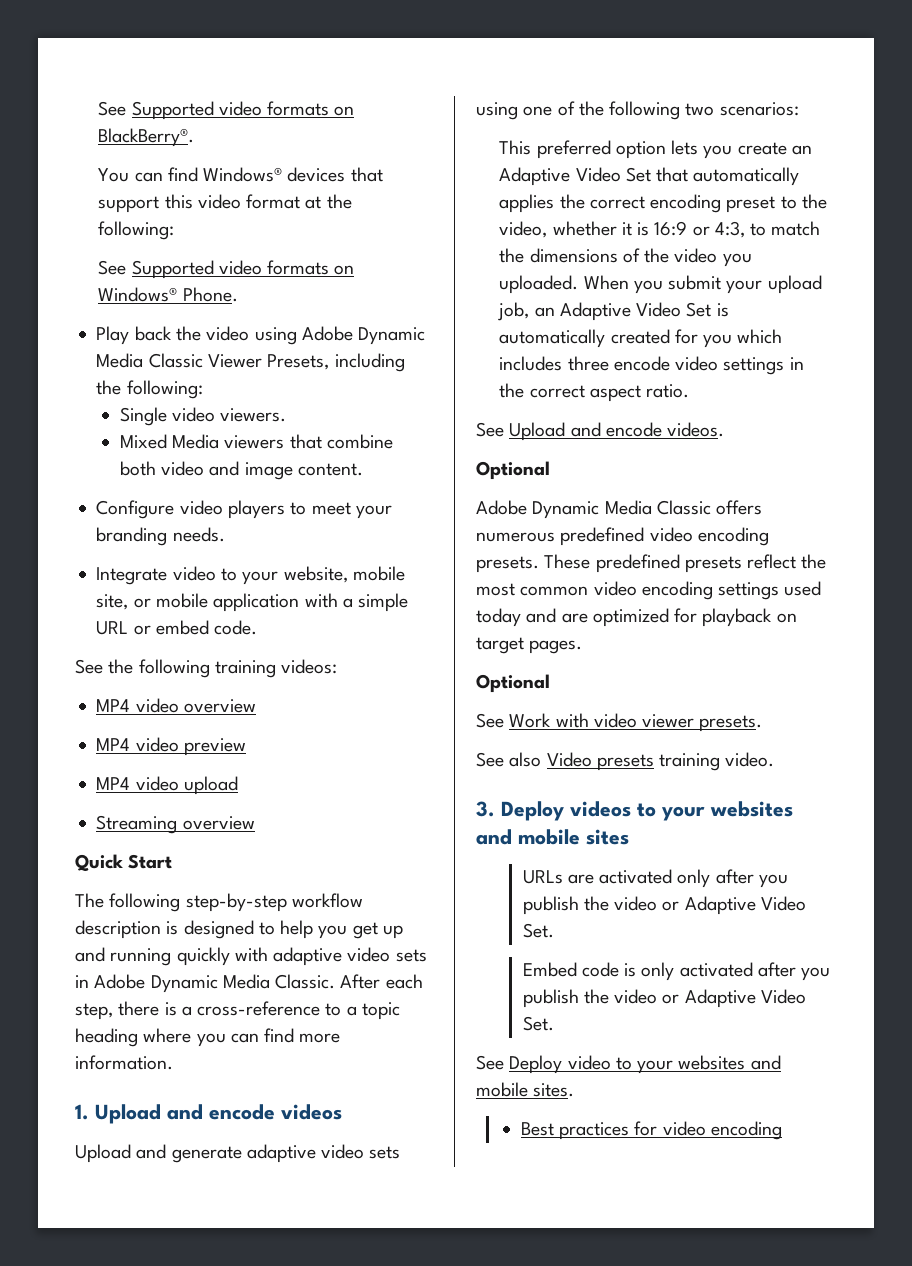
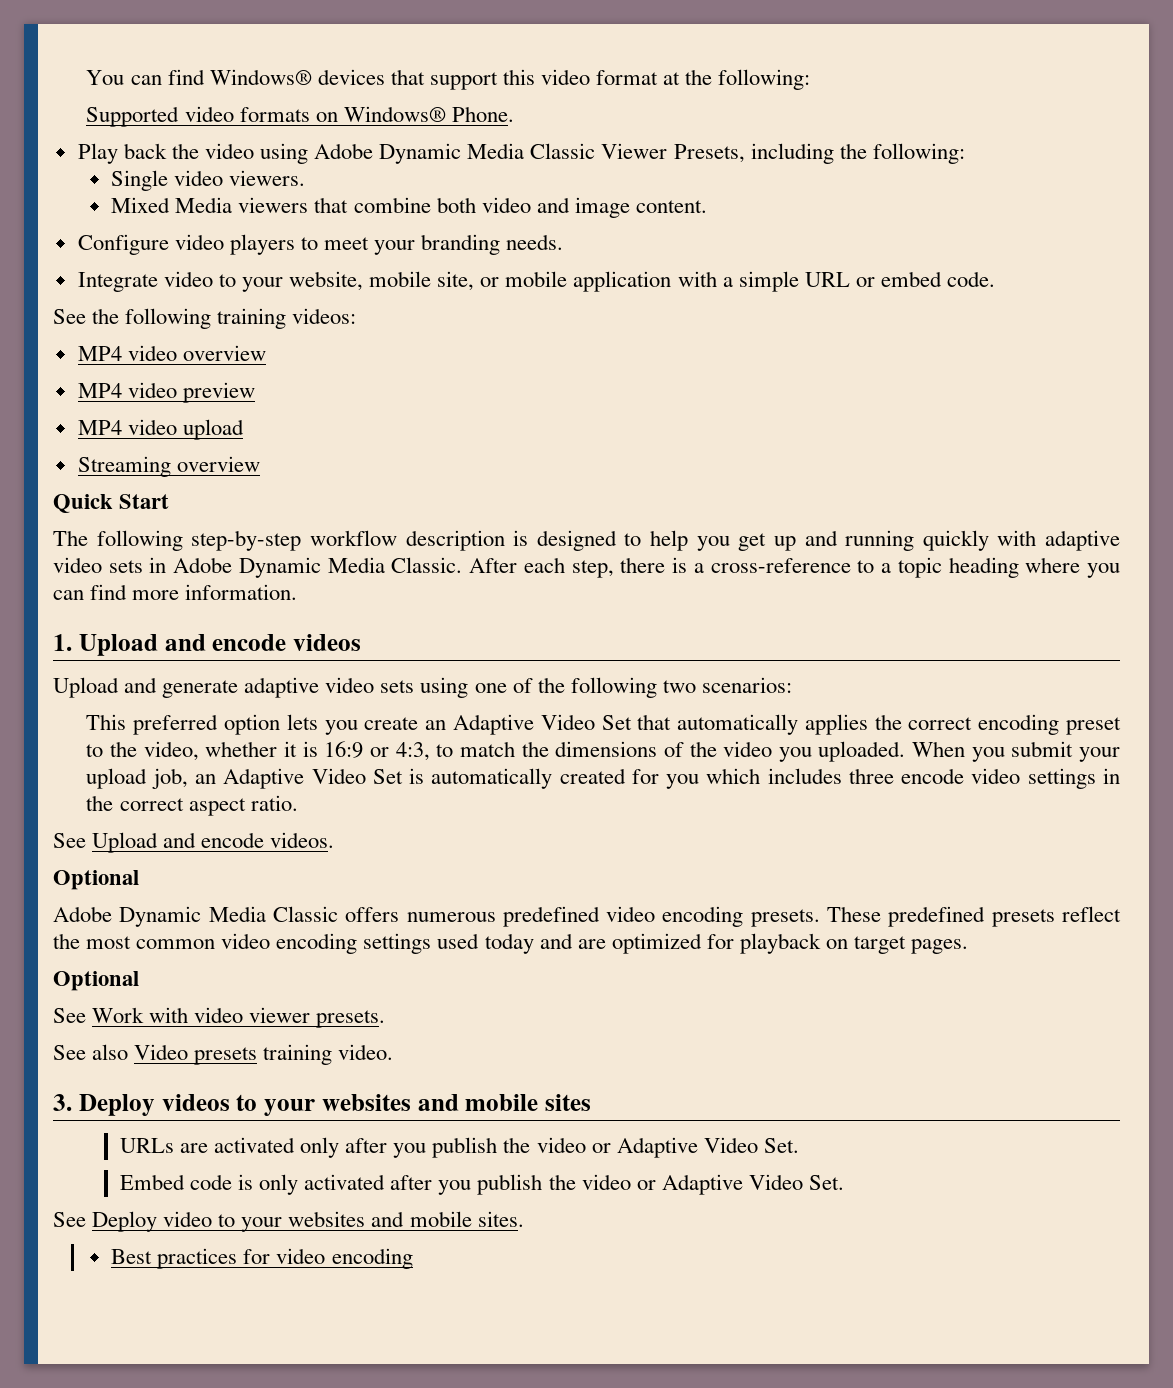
[98,101,355,120] [98,128,195,147] See Supported video formats on BlackBerry®. // -> (86, 77) none
[98,260,127,275] See -> (811, 79) none

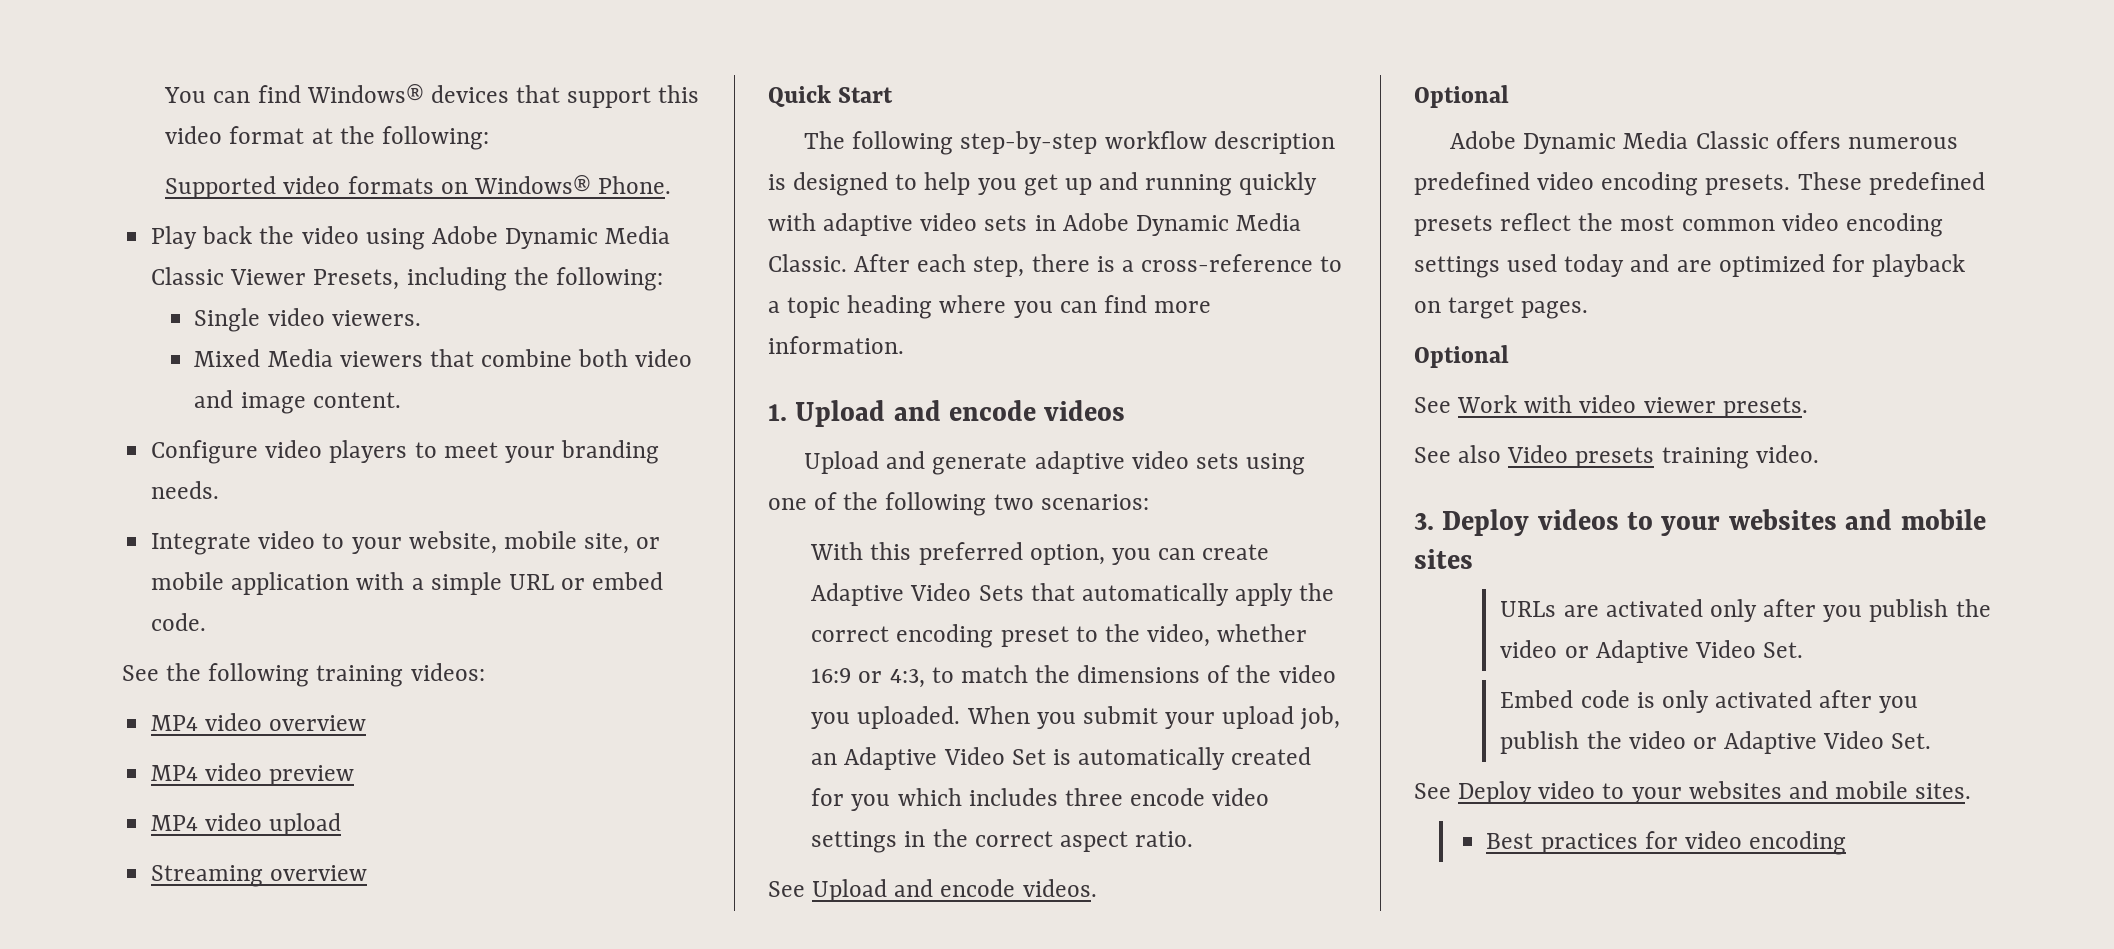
[86,714,632,735] This preferred option lets you create an Adaptive Video Set -> [810,542,1270,565] [811,583,1024,606] With this preferred option, you can create Adaptive Video Sets
[804,714,868,735] applies -> [1235,583,1294,606] apply
[284,741,318,757] it is -> (1308, 633) none

